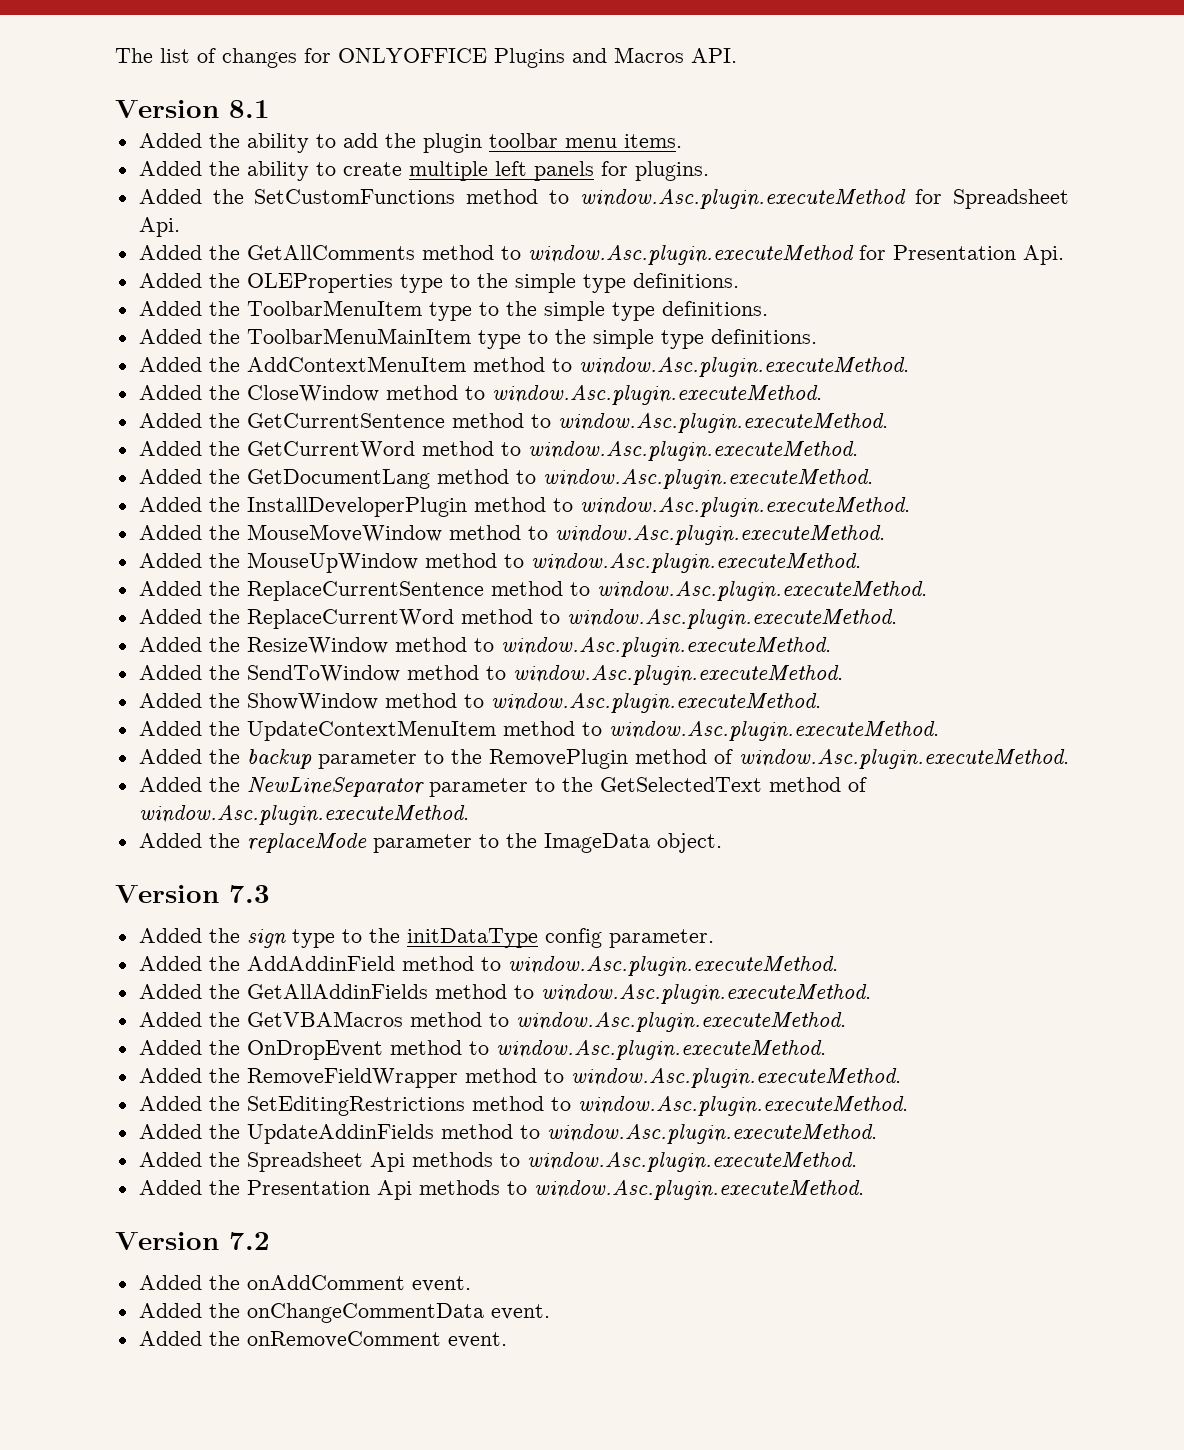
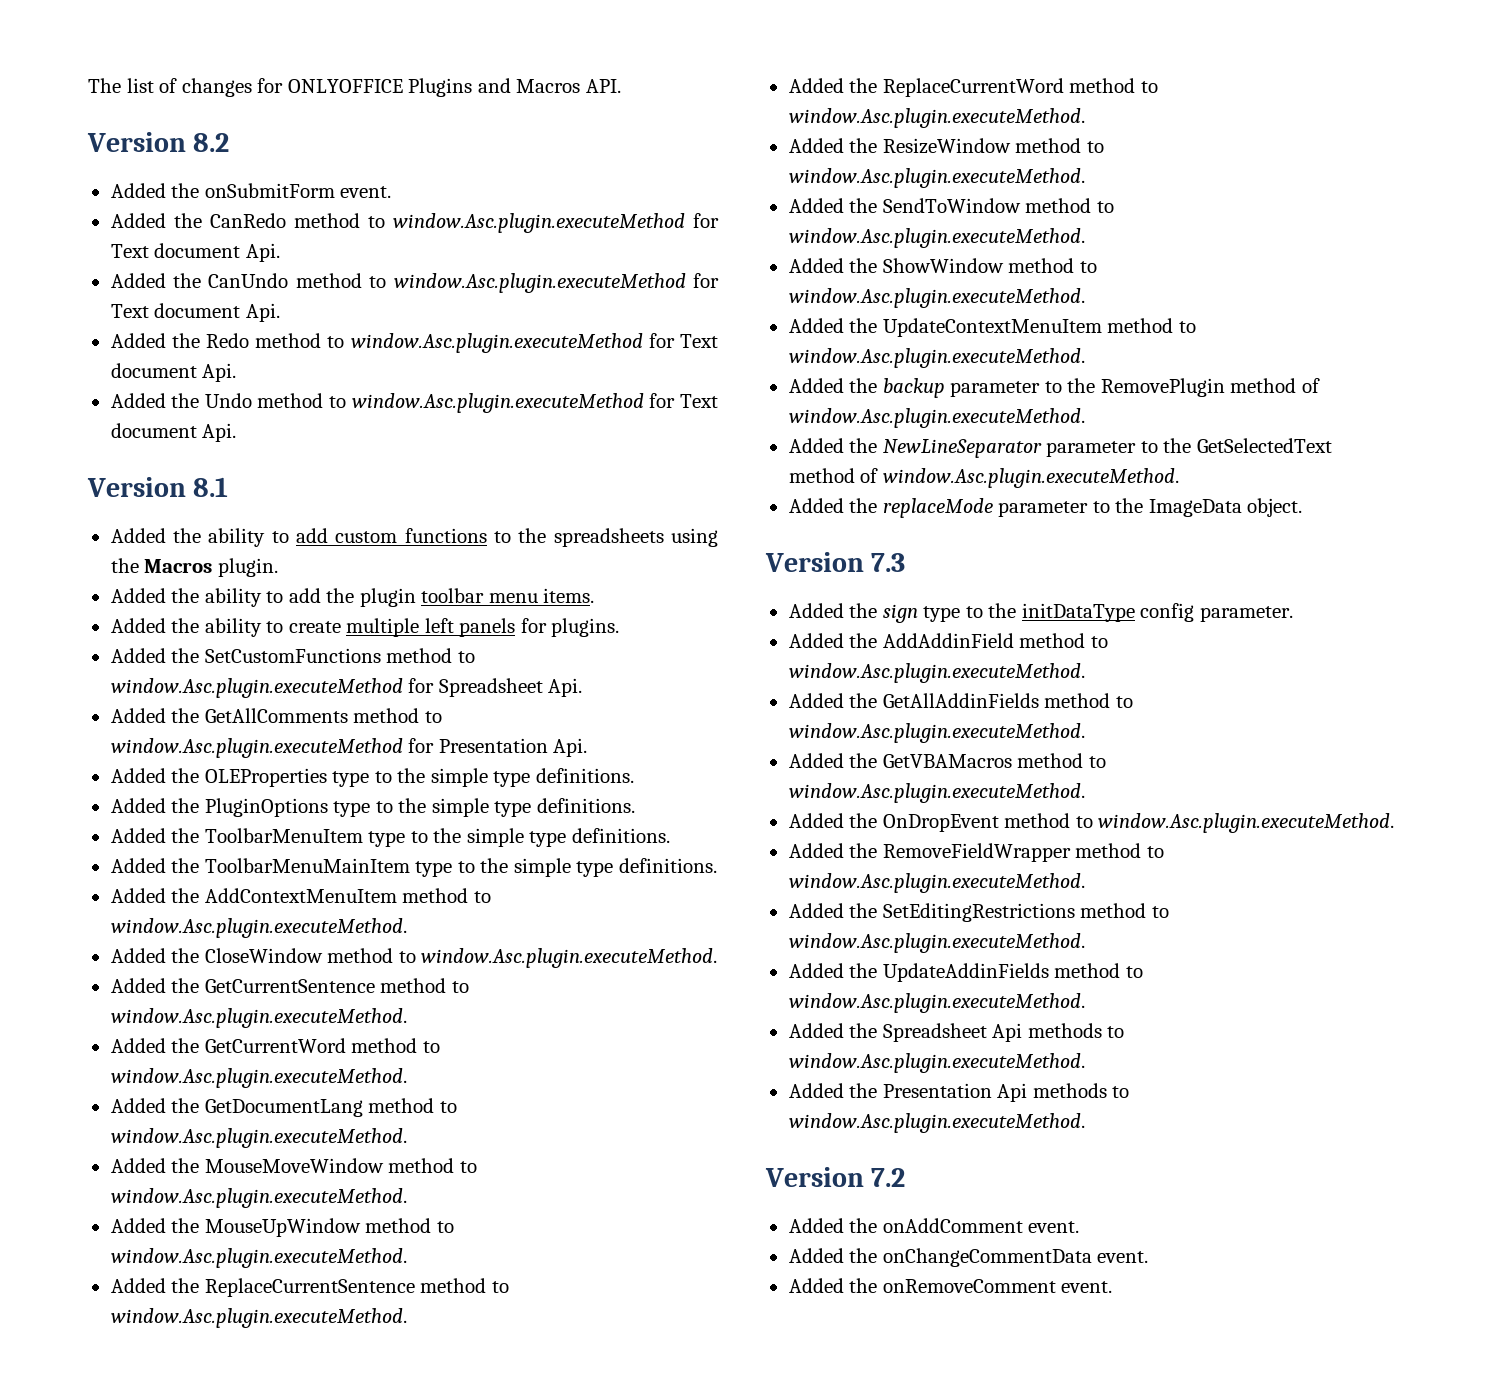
[229,100,270,118] 8.1 -> [193,133,230,152] [110,183,392,198] [110,213,719,233] [110,243,280,262] [110,273,719,293] [110,303,280,322] [110,333,719,353] [110,363,237,382] [110,393,718,413] [110,423,237,442] [87,477,229,497] [110,528,719,547] [110,558,278,577] 8.2 // Added the onSubmitForm event. // Added the CanRedo method to window.Asc.plugin.executeMethod for Text document Api. // Added the CanUndo method to window.Asc.plugin.executeMethod for Text document Api. // Added the Redo method to window.Asc.plugin.executeMethod for Text document Api. // Added the Undo method to window.Asc.plugin.executeMethod for Text document Api. // Version 8.1 // Added the ability to add custom functions to the spreadsheets using the Macros plugin.
(739, 280) none -> [110,798,635,817] // Added the PluginOptions type to the simple type definitions.
[138,496,910,517] // Added the InstallDeveloperPlugin method to window.Asc.plugin.executeMethod. -> (407, 1138) none

